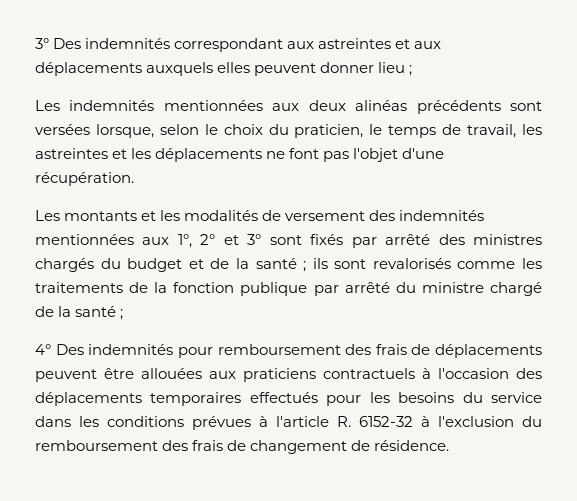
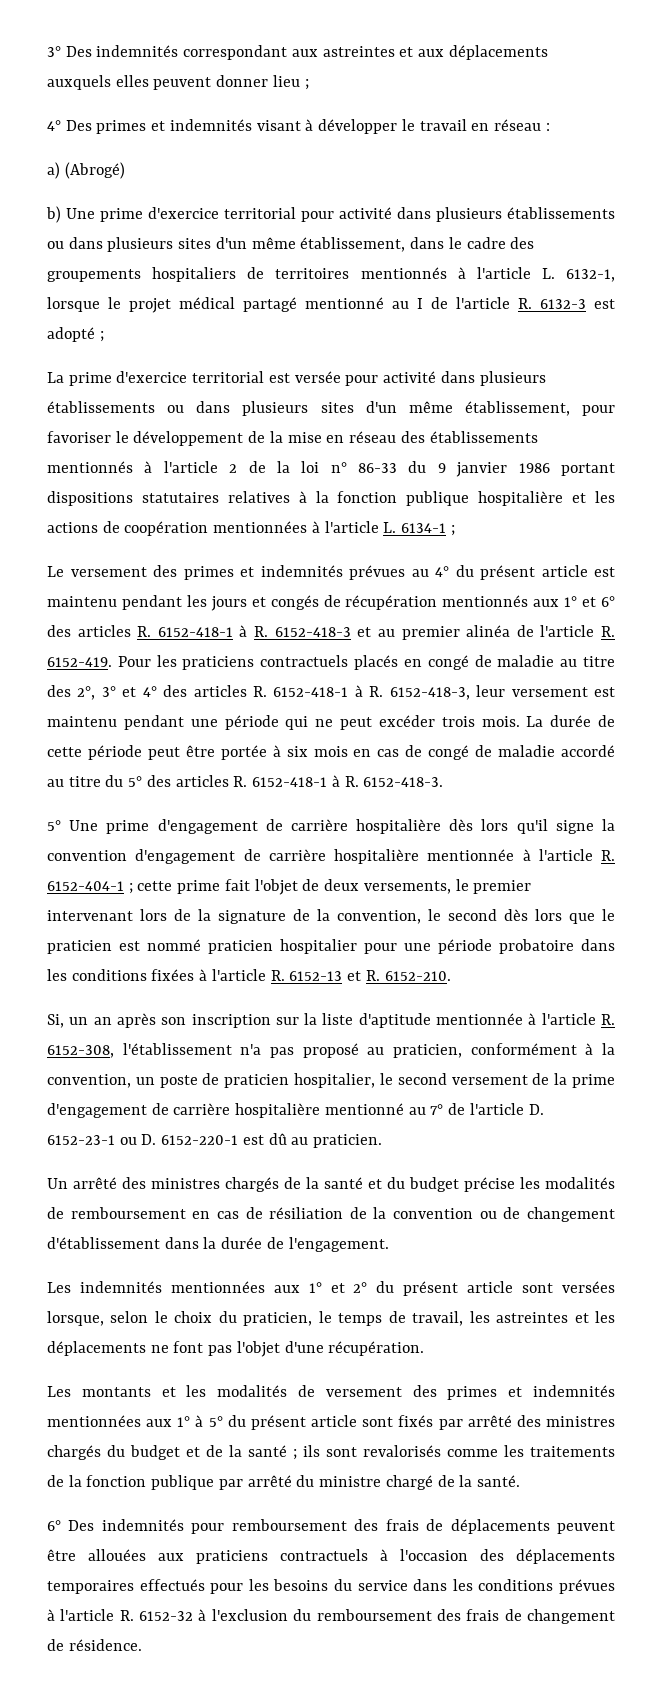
[35,100,501,114] Les indemnités mentionnées aux deux alinéas précédents -> [47,119,550,134] [47,162,125,179] [46,206,615,223] [47,237,535,252] [47,267,615,282] [47,297,615,313] [47,327,104,342] [47,371,546,386] [47,401,615,416] [47,431,538,446] [47,461,615,477] [47,491,616,506] [47,521,455,536] [47,565,615,580] [47,595,615,611] [47,625,616,640] [47,655,615,670] [47,685,616,700] [47,715,615,730] [47,745,616,760] [47,775,444,787] [47,819,615,834] [47,849,615,864] [47,879,532,895] [47,909,615,924] [47,939,615,954] [47,969,451,981] [47,1013,616,1028] [47,1043,615,1058] [47,1073,615,1088] [47,1103,544,1118] [47,1133,383,1148] [47,1177,615,1192] [47,1207,615,1222] [47,1237,389,1252] [47,1281,514,1296] 4° Des primes et indemnités visant à développer le travail en réseau : // a) (Abrogé) // b) Une prime d'exercice territorial pour activité dans plusieurs établissements ou dans plusieurs sites d'un même établissement, dans le cadre des groupements hospitaliers de territoires mentionnés à l'article L. 6132-1, lorsque le projet médical partagé mentionné au I de l'article R. 6132-3 est adopté ; // La prime d'exercice territorial est versée pour activité dans plusieurs établissements ou dans plusieurs sites d'un même établissement, pour favoriser le développement de la mise en réseau des établissements mentionnés à l'article 2 de la loi n° 86-33 du 9 janvier 1986 portant dispositions statutaires relatives à la fonction publique hospitalière et les actions de coopération mentionnées à l'article L. 6134-1 ; // Le versement des primes et indemnités prévues au 4° du présent article est maintenu pendant les jours et congés de récupération mentionnés aux 1° et 6° des articles R. 6152-418-1 à R. 6152-418-3 et au premier alinéa de l'article R. 6152-419. Pour les praticiens contractuels placés en congé de maladie au titre des 2°, 3° et 4° des articles R. 6152-418-1 à R. 6152-418-3, leur versement est maintenu pendant une période qui ne peut excéder trois mois. La durée de cette période peut être portée à six mois en cas de congé de maladie accordé au titre du 5° des articles R. 6152-418-1 à R. 6152-418-3. // 5° Une prime d'engagement de carrière hospitalière dès lors qu'il signe la convention d'engagement de carrière hospitalière mentionnée à l'article R. 6152-404-1 ; cette prime fait l'objet de deux versements, le premier intervenant lors de la signature de la convention, le second dès lors que le praticien est nommé praticien hospitalier pour une période probatoire dans les conditions fixées à l'article R. 6152-13 et R. 6152-210. // Si, un an après son inscription sur la liste d'aptitude mentionnée à l'article R. 6152-308, l'établissement n'a pas proposé au praticien, conformément à la convention, un poste de praticien hospitalier, le second versement de la prime d'engagement de carrière hospitalière mentionné au 7° de l'article D. 6152-23-1 ou D. 6152-220-1 est dû au praticien. // Un arrêté des ministres chargés de la santé et du budget précise les modalités de remboursement en cas de résiliation de la convention ou de changement d'établissement dans la durée de l'engagement. // Les indemnités mentionnées aux 1° et 2° du présent article
[399,210,485,221] [35,234,262,248] indemnités mentionnées aux 1°, 2° et 3° -> [447,1385,615,1400] [47,1415,358,1430] primes et indemnités mentionnées aux 1° à 5° du présent article
[75,306,124,320] [35,344,51,355] santé ; // 4° -> [476,1475,520,1487] [47,1520,61,1531] santé. // 6°

